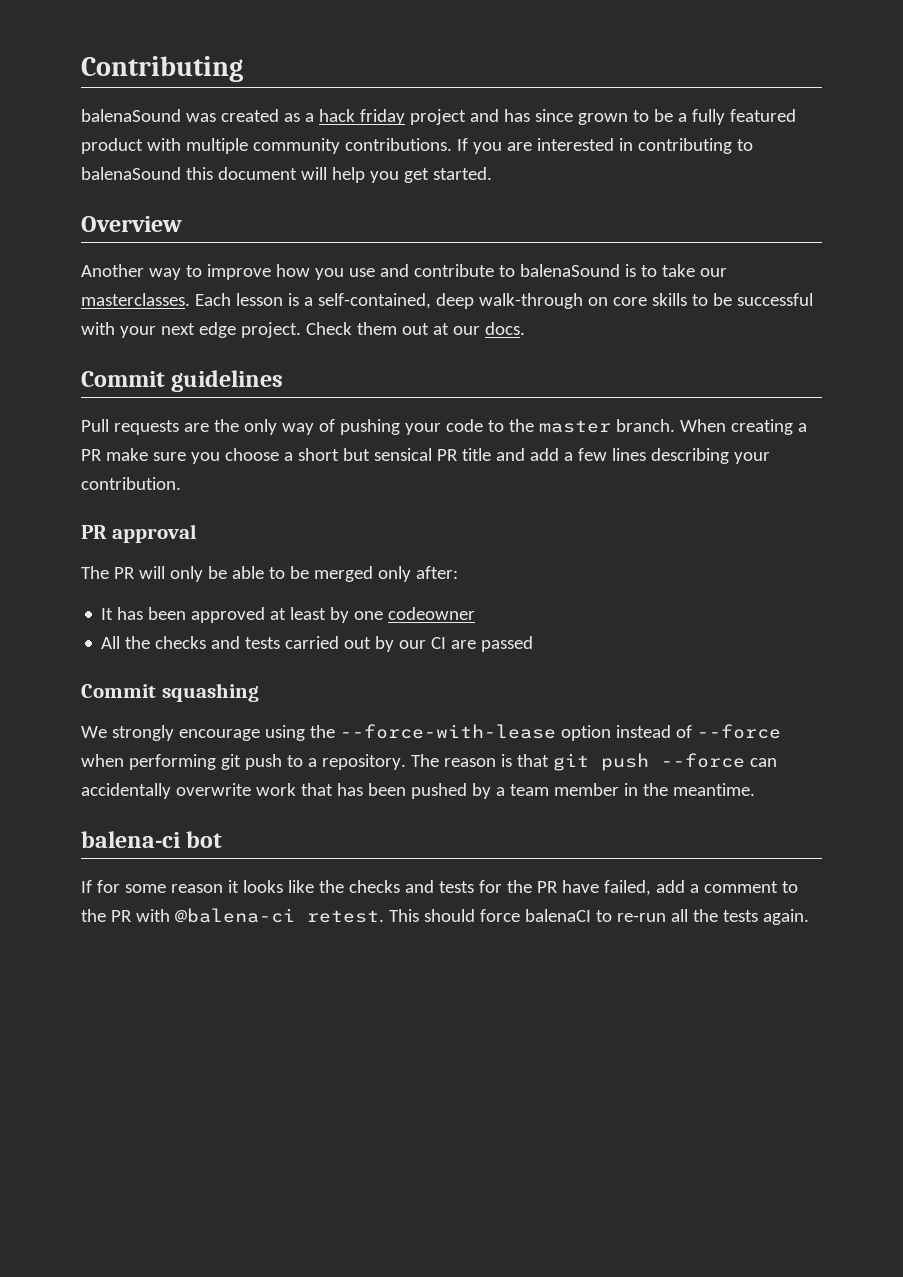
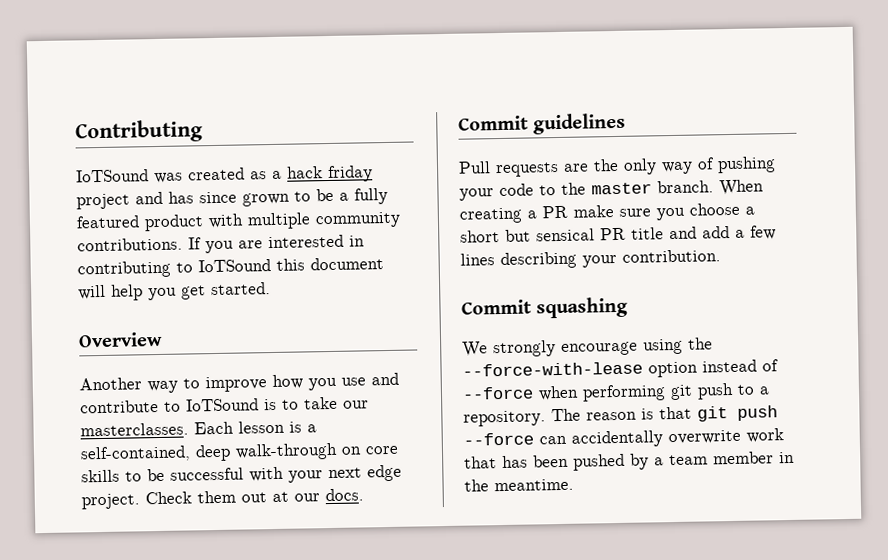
[81,109,181,122] balenaSound -> [76,169,149,183] IoTSound
[81,167,181,180] balenaSound -> [198,259,271,273] IoTSound
[519,264,620,277] balenaSound -> [186,398,259,412] IoTSound
[81,524,197,543] [81,566,458,582] [101,607,476,623] [101,636,534,652] // PR approval // The PR will only be able to be merged only after: // It has been approved at least by one codeowner // All the checks and tests carried out by our CI are passed -> (721, 256) none
[81,831,223,848] [81,880,798,896] [81,908,809,925] // balena-ci bot // If for some reason it looks like the checks and tests for the PR have failed, add a comment to the PR with @balena-ci retest. This should force balenaCI to re-run all the tests again. -> (574, 485) none

